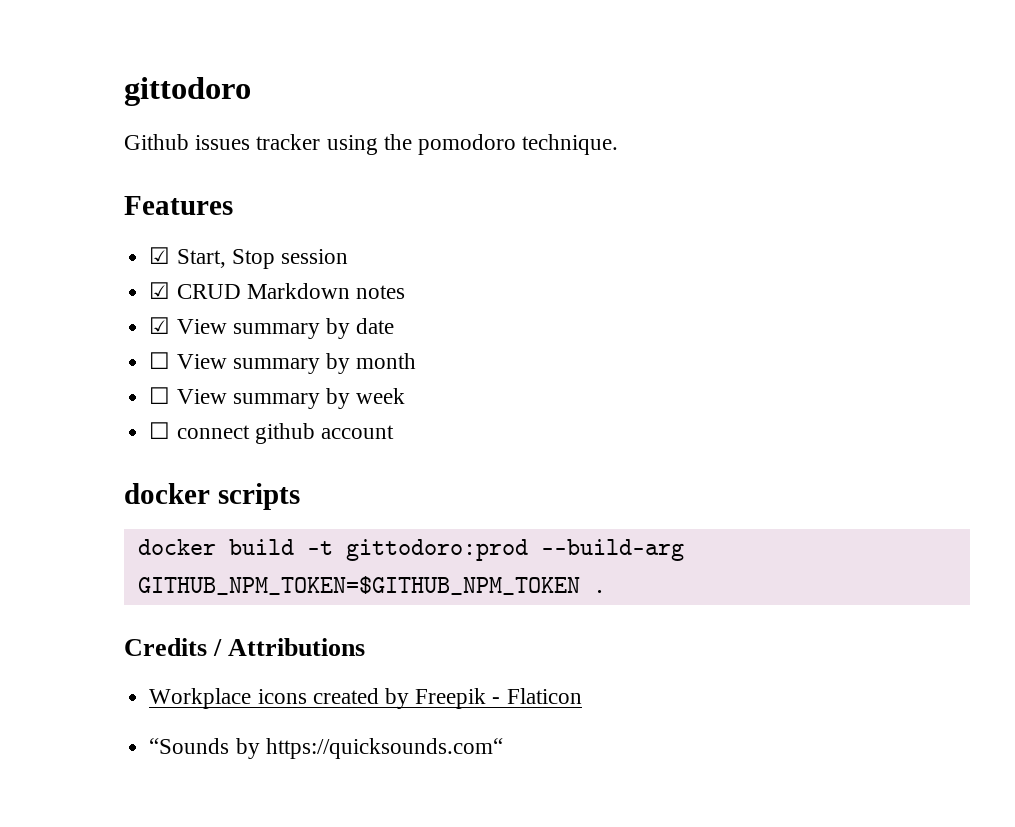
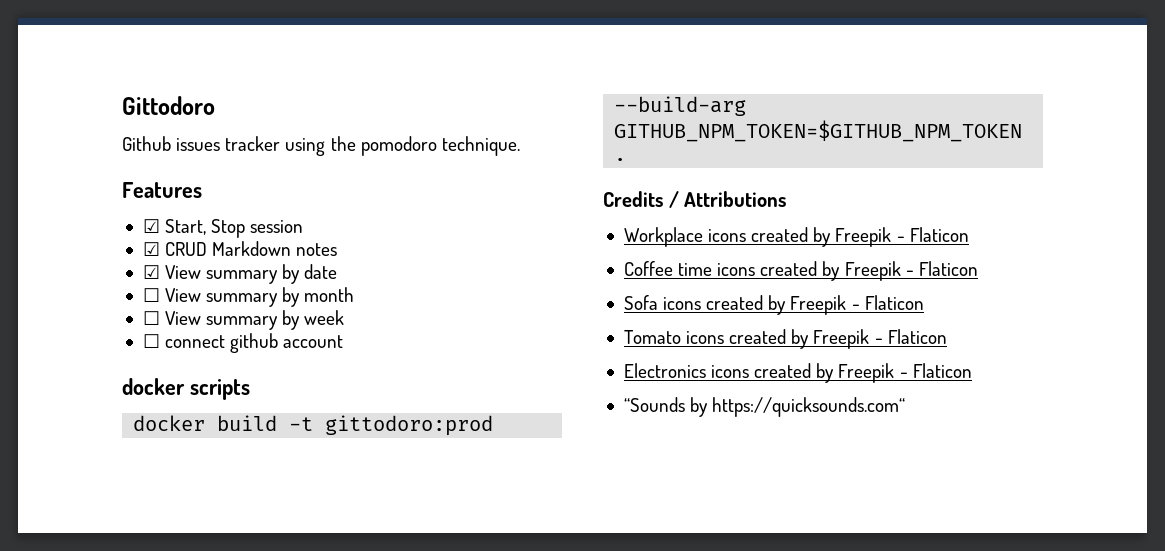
[124,77,251,106] gittodoro -> [122,96,215,115] Gittodoro
(582, 696) none -> [623,261,978,281] [623,295,924,315] [623,329,947,349] [623,363,972,383] // Coffee time icons created by Freepik - Flaticon // Sofa icons created by Freepik - Flaticon // Tomato icons created by Freepik - Flaticon // Electronics icons created by Freepik - Flaticon

